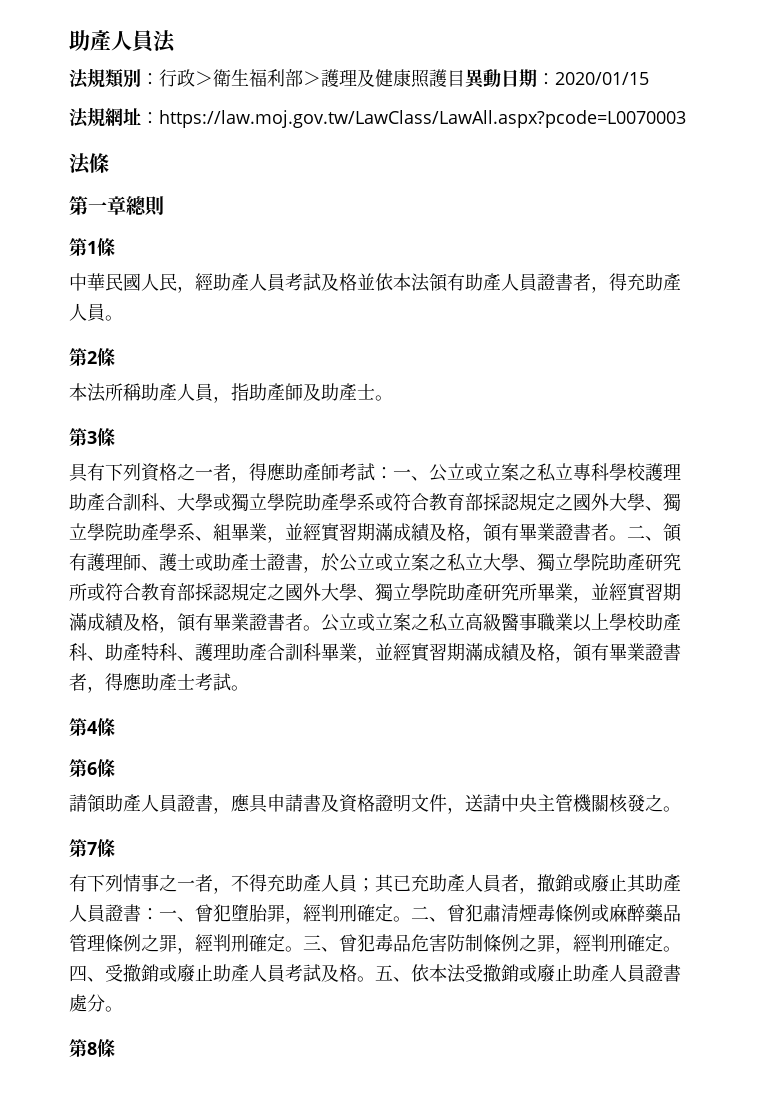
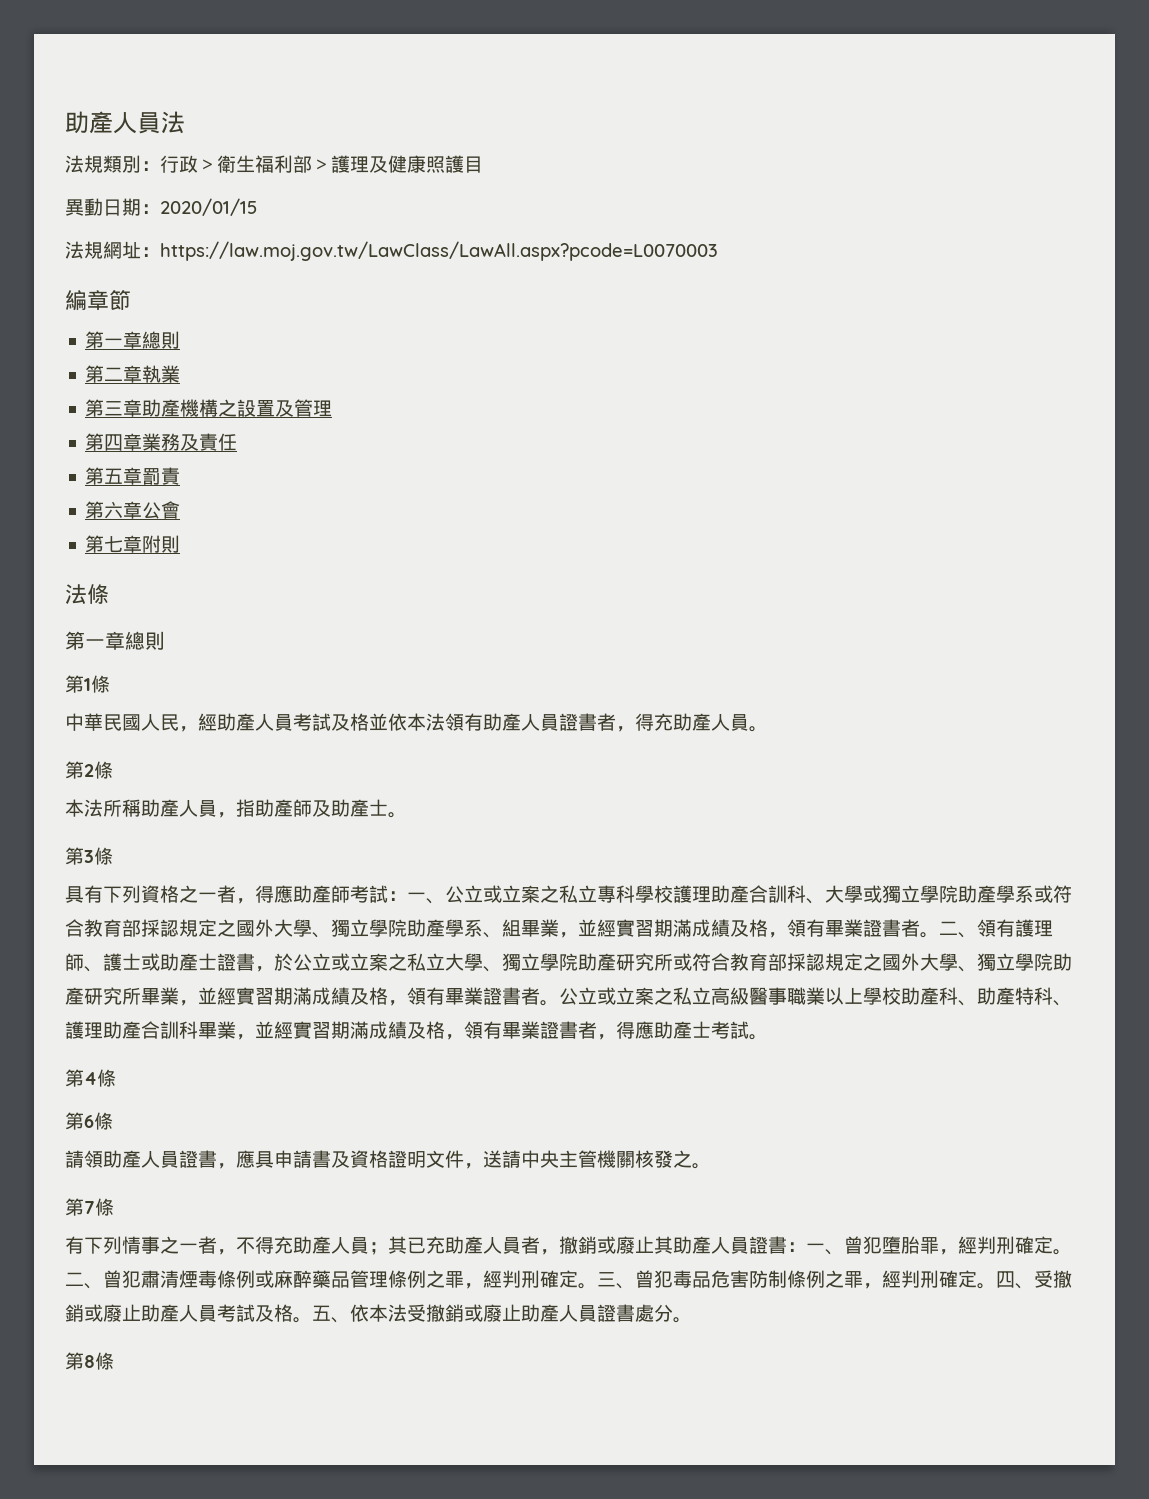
(465, 78) none -> (483, 164) //
(686, 119) none -> [65,290,131,311] [85,331,181,349] [85,365,181,383] [85,399,333,417] [85,433,238,451] [85,467,181,485] [85,501,181,519] [85,535,181,553] // 編章節 // 第一章總則 // 第二章執業 // 第三章助產機構之設置及管理 // 第四章業務及責任 // 第五章罰責 // 第六章公會 // 第七章附則

